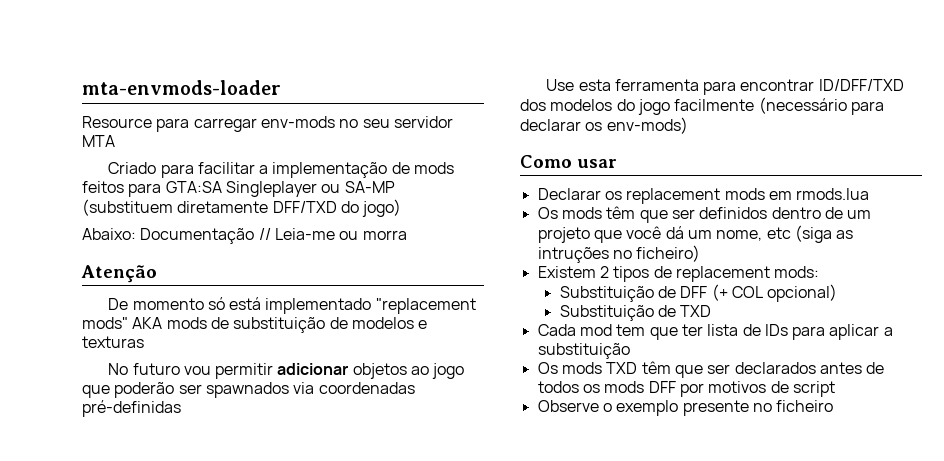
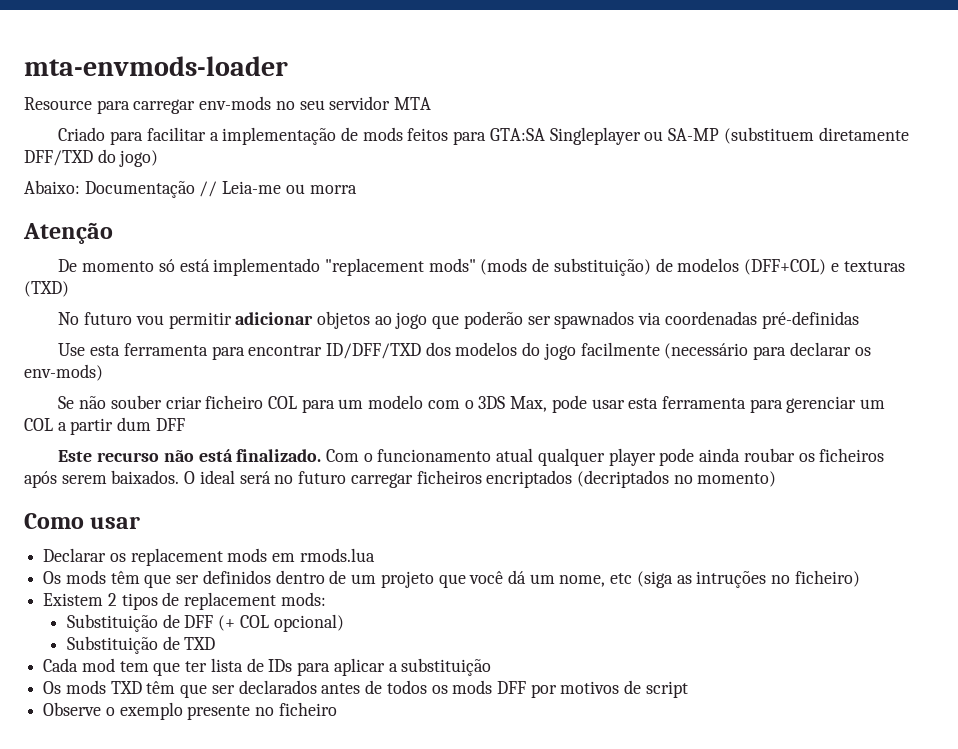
[132,317,326,333] AKA mods de substituição -> [480,258,651,276] (mods de substituição)
(414, 323) none -> [744,259,827,275] (DFF+COL)
(144, 342) none -> [24,281,69,297] (TXD)
(688, 125) none -> [58,395,886,413] [24,417,185,435] [58,448,885,466] [24,470,777,488] // Se não souber criar ficheiro COL para um modelo com o 3DS Max, pode usar esta ferramenta para gerenciar um COL a partir dum DFF // Este recurso não está finalizado. Com o funcionamento atual qualquer player pode ainda roubar os ficheiros após serem baixados. O ideal será no futuro carregar ficheiros encriptados (decriptados no momento)

